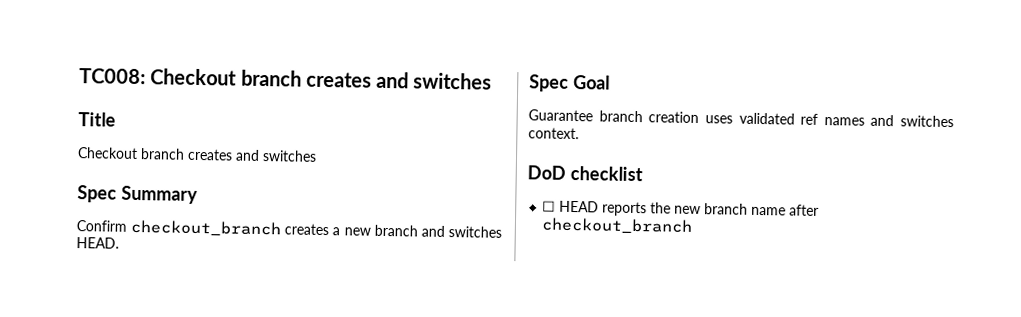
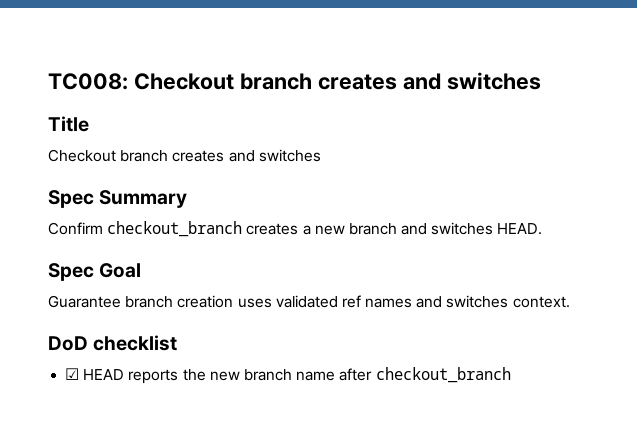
[542,200,557,212] ☐ -> [65,368,80,380] ☑

